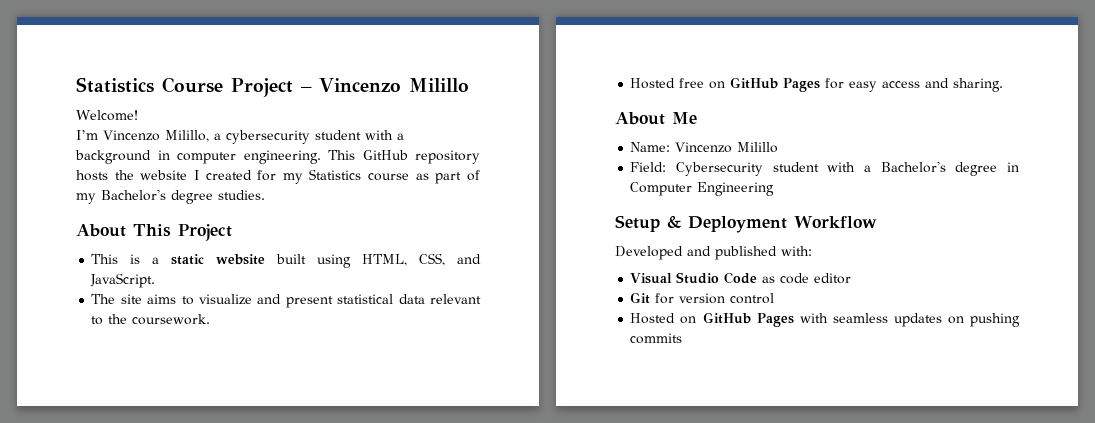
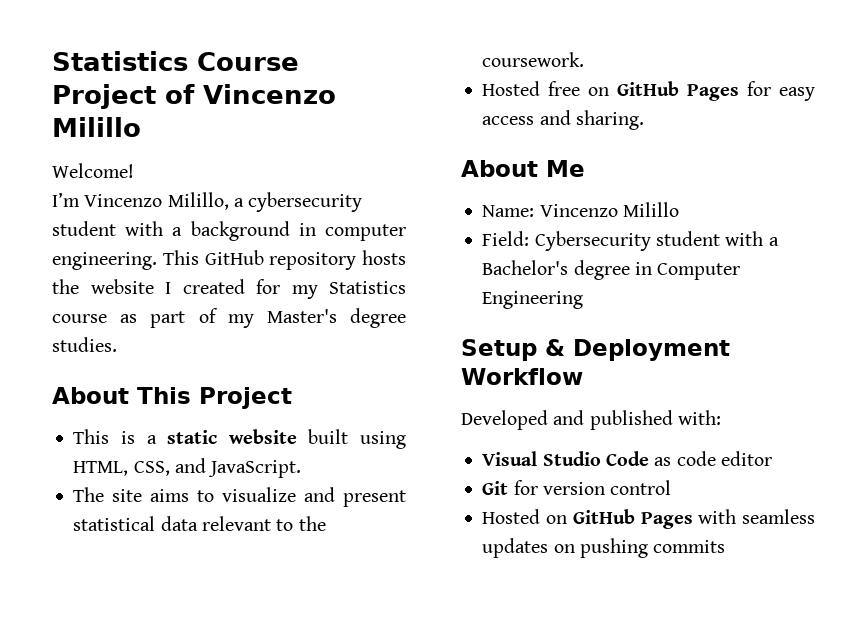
[301,86,312,92] – -> [165,84,195,104] of
[101,189,166,201] Bachelor's -> [266,309,337,323] Master's

